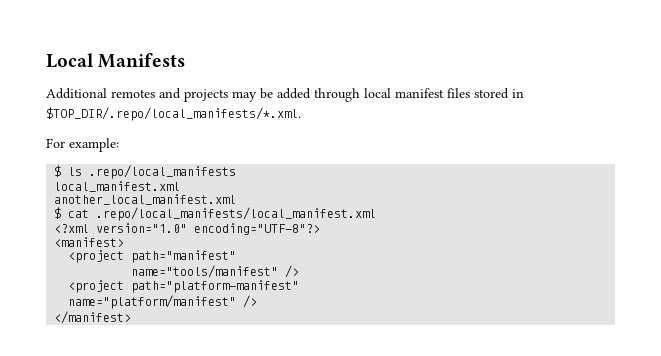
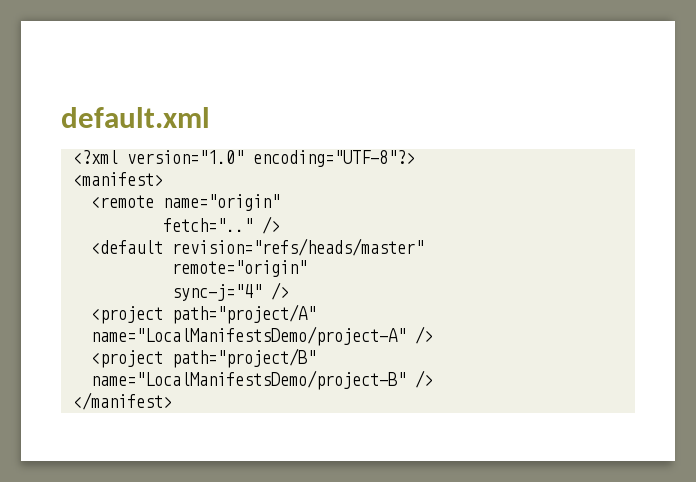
[46,53,186,68] [46,88,524,102] [46,107,301,121] [46,138,119,152] [54,165,237,179] [54,181,181,192] [54,194,237,205] [54,207,377,221] [54,223,321,235] [54,237,125,247] [68,250,237,263] [131,265,300,278] [68,280,300,293] [68,295,237,309] Local Manifests // Additional remotes and projects may be added through local manifest files stored in $TOP_DIR/.repo/local_manifests/*.xml. // For example: // $ ls .repo/local_manifests // local_manifest.xml // another_local_manifest.xml // $ cat .repo/local_manifests/local_manifest.xml // <?xml version="1.0" encoding="UTF-8"?> // <manifest> // <project path="manifest" // name="tools/manifest" /> // <project path="platform-manifest" // name="platform/manifest" -> [61,107,210,128] [73,150,415,167] [73,172,163,186] [91,194,280,211] [163,216,280,234] [91,238,424,256] [172,260,307,277] [172,282,289,301] [91,304,316,324] [91,326,433,346] [91,348,316,368] [91,370,406,390] default.xml // <?xml version="1.0" encoding="UTF-8"?> // <manifest> // <remote name="origin" // fetch=".." /> // <default revision="refs/heads/master" // remote="origin" // sync-j="4" /> // <project path="project/A" name="LocalManifestsDemo/project-A" /> // <project path="project/B" name="LocalManifestsDemo/project-B"

